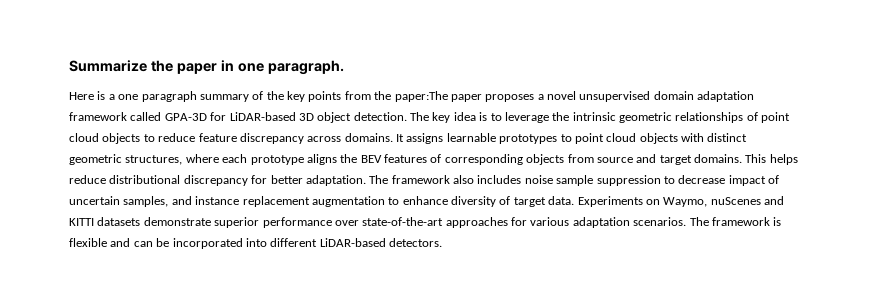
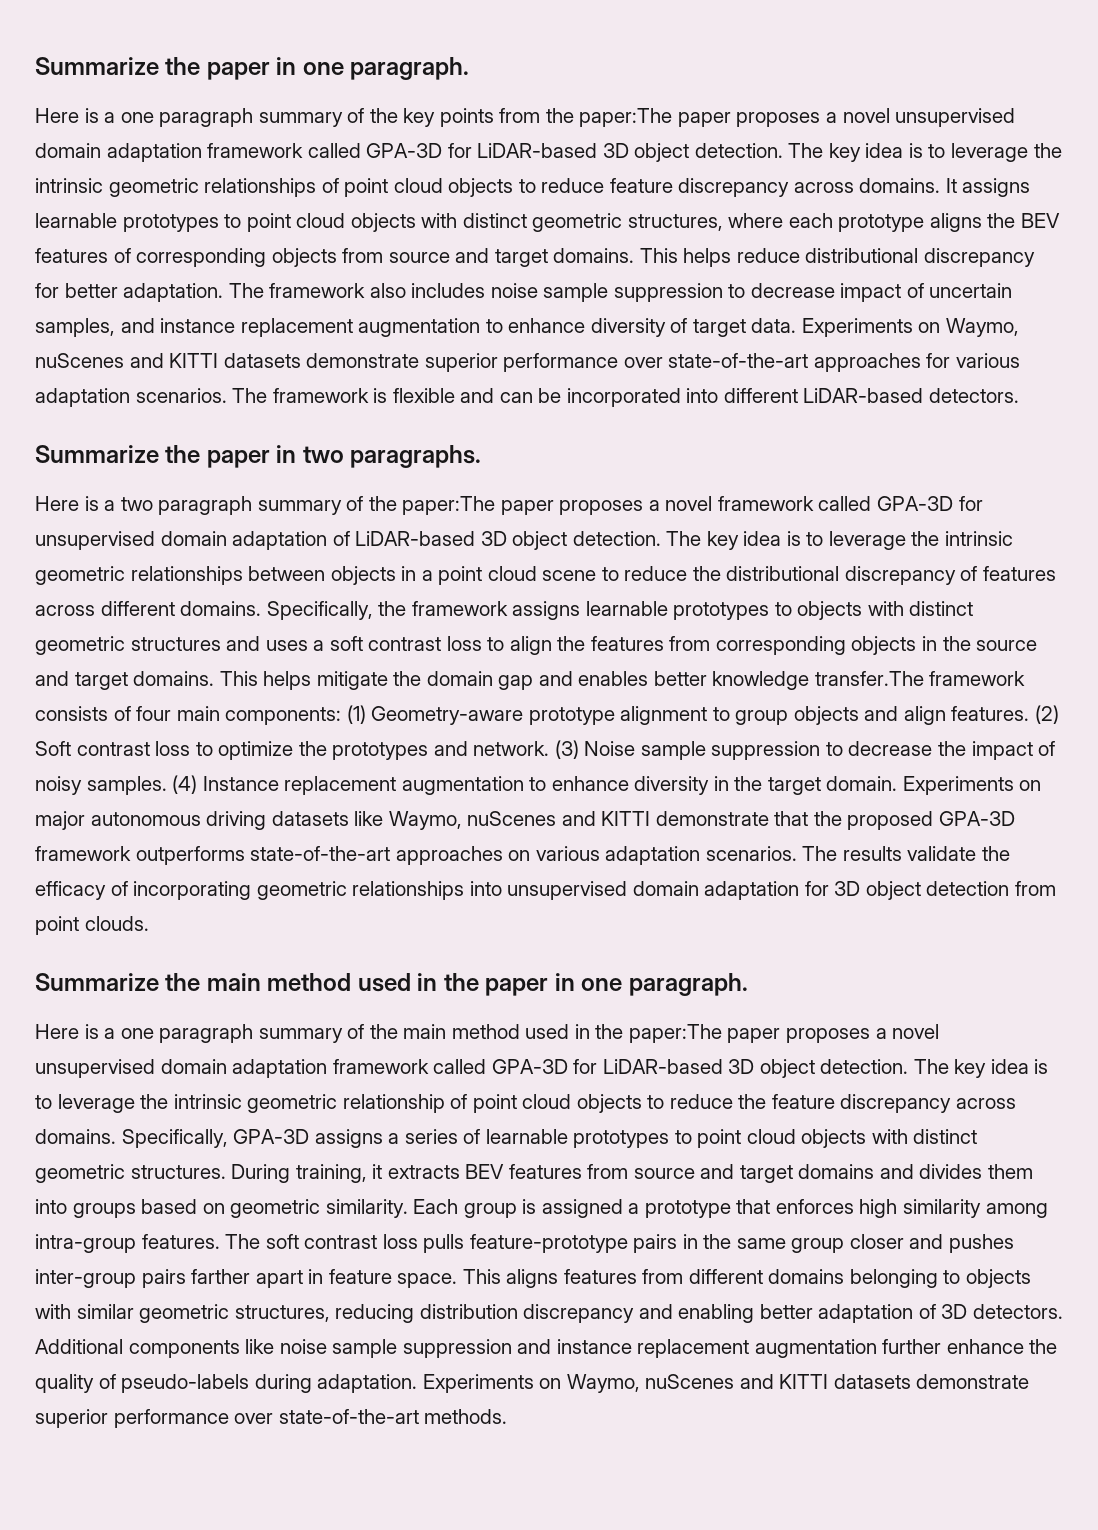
(442, 242) none -> [35,445,482,468] [35,496,983,515] [35,531,1014,550] [35,566,1057,585] [35,601,974,620] [35,636,1038,655] [35,671,1026,690] [35,705,1060,725] [35,740,1056,760] [35,775,1042,795] [35,811,1015,830] [35,846,1010,865] [35,881,1056,900] [35,916,149,935] [35,973,748,996] [35,1024,940,1043] [35,1059,1049,1078] [35,1094,1017,1113] [35,1129,978,1148] [35,1164,1034,1183] [35,1199,1048,1218] [35,1234,1015,1253] [35,1269,1032,1288] [35,1304,1063,1323] [35,1339,1058,1358] [35,1374,1030,1393] [35,1409,508,1428] // Summarize the paper in two paragraphs. // Here is a two paragraph summary of the paper:The paper proposes a novel framework called GPA-3D for unsupervised domain adaptation of LiDAR-based 3D object detection. The key idea is to leverage the intrinsic geometric relationships between objects in a point cloud scene to reduce the distributional discrepancy of features across different domains. Specifically, the framework assigns learnable prototypes to objects with distinct geometric structures and uses a soft contrast loss to align the features from corresponding objects in the source and target domains. This helps mitigate the domain gap and enables better knowledge transfer.The framework consists of four main components: (1) Geometry-aware prototype alignment to group objects and align features. (2) Soft contrast loss to optimize the prototypes and network. (3) Noise sample suppression to decrease the impact of noisy samples. (4) Instance replacement augmentation to enhance diversity in the target domain. Experiments on major autonomous driving datasets like Waymo, nuScenes and KITTI demonstrate that the proposed GPA-3D framework outperforms state-of-the-art approaches on various adaptation scenarios. The results validate the efficacy of incorporating geometric relationships into unsupervised domain adaptation for 3D object detection from point clouds. // Summarize the main method used in the paper in one paragraph. // Here is a one paragraph summary of the main method used in the paper:The paper proposes a novel unsupervised domain adaptation framework called GPA-3D for LiDAR-based 3D object detection. The key idea is to leverage the intrinsic geometric relationship of point cloud objects to reduce the feature discrepancy across domains. Specifically, GPA-3D assigns a series of learnable prototypes to point cloud objects with distinct geometric structures. During training, it extracts BEV features from source and target domains and divides them into groups based on geometric similarity. Each group is assigned a prototype that enforces high similarity among intra-group features. The soft contrast loss pulls feature-prototype pairs in the same group closer and pushes inter-group pairs farther apart in feature space. This aligns features from different domains belonging to objects with similar geometric structures, reducing distribution discrepancy and enabling better adaptation of 3D detectors. Additional components like noise sample suppression and instance replacement augmentation further enhance the quality of pseudo-labels during adaptation. Experiments on Waymo, nuScenes and KITTI datasets demonstrate superior performance over state-of-the-art methods.

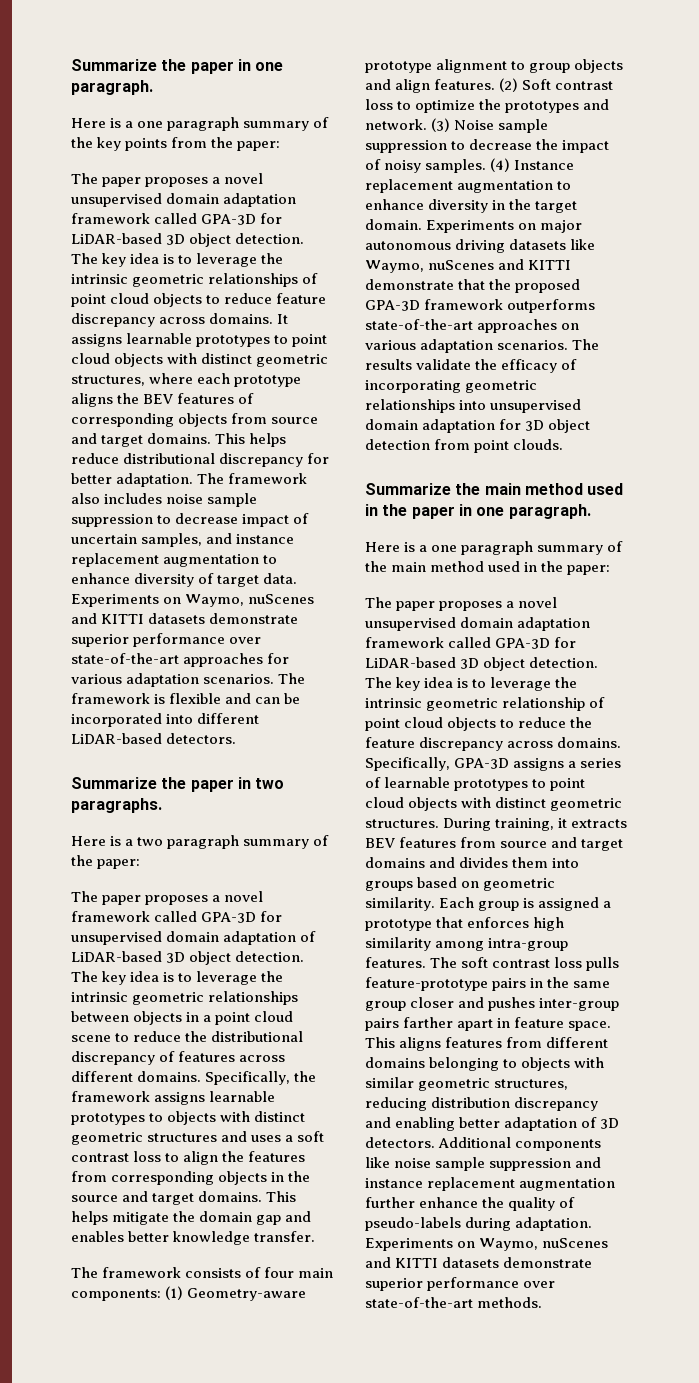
[579,108,673,127] paper:The -> [237,141,281,151] [71,173,98,184] paper: // The
[402,496,496,515] paper:The -> [97,859,141,869] [71,891,98,902] paper: // The
[814,671,924,686] transfer.The -> [254,1231,316,1242] [71,1267,98,1278] transfer. // The
[628,1024,722,1043] paper:The -> [567,565,611,575] [365,597,392,608] paper: // The

